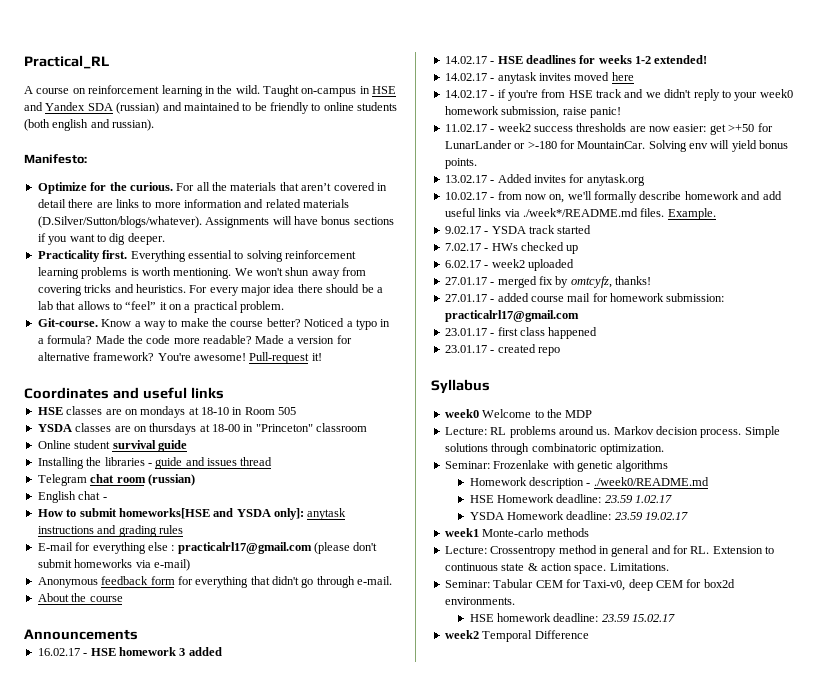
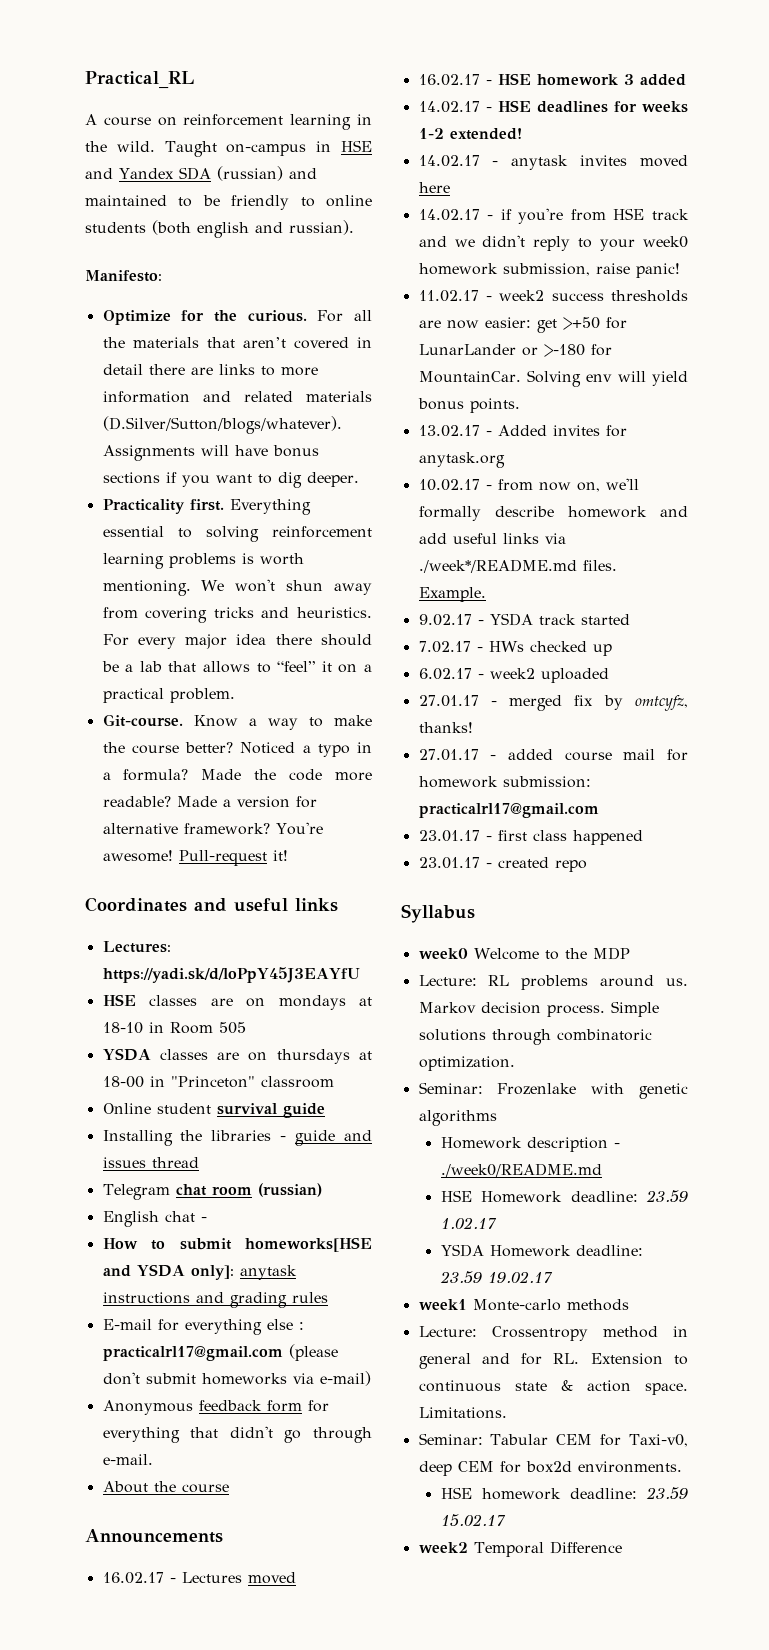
(224, 393) none -> [102,941,171,953] [102,967,360,983] // Lectures: https://yadi.sk/d/loPpY45J3EAYfU
(138, 634) none -> [102,1572,296,1584] // 16.02.17 - Lectures moved

